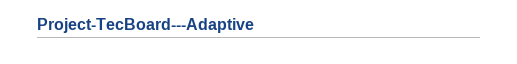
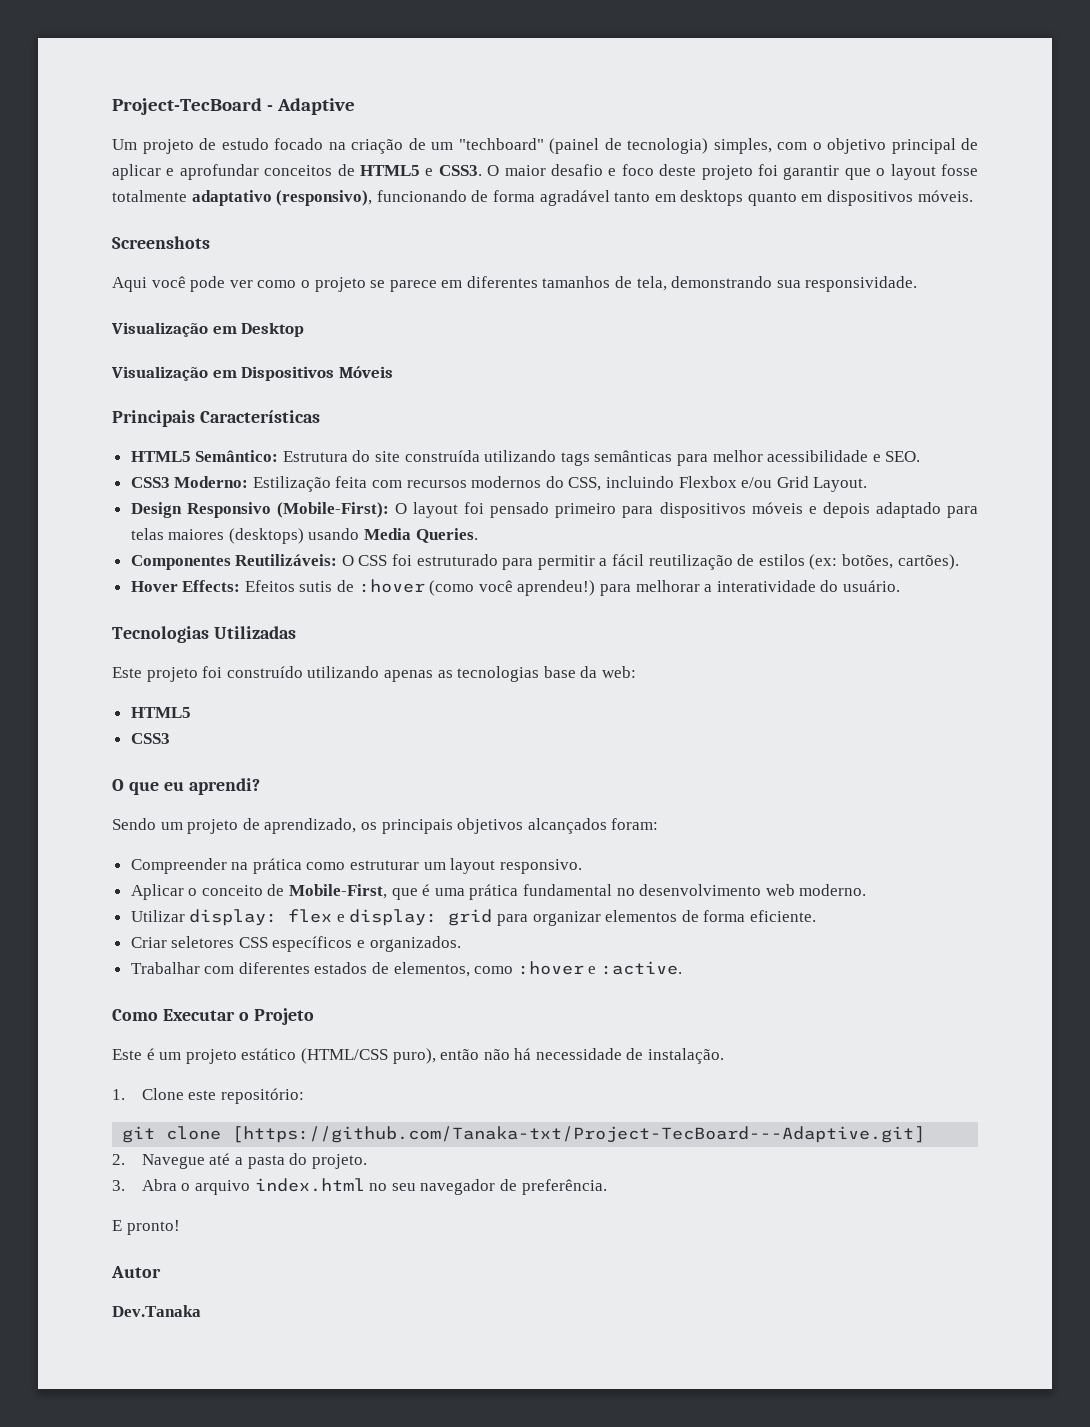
[37,18,254,33] Project-TecBoard---Adaptive -> [112,98,356,115] [112,138,978,154] [112,164,978,180] [112,190,973,206] [112,236,210,249] [112,276,918,292] [111,322,305,337] [111,366,393,381] [112,410,320,427] [130,450,921,466] [130,476,868,492] [130,502,979,518] [130,528,478,544] [130,554,959,570] [130,579,900,596] [112,626,296,643] [112,666,636,682] [130,707,191,718] [130,733,170,744] [112,778,260,795] [112,818,659,834] [130,858,582,874] [130,884,867,900] [130,909,817,926] [130,936,461,952] [130,961,683,977] [112,1008,314,1025] [112,1048,725,1064] [112,1088,304,1104] [122,1126,926,1143] [112,1153,367,1169] [112,1178,607,1195] [112,1220,180,1235] [111,1266,161,1278] [112,1305,201,1317] Project-TecBoard - Adaptive // Um projeto de estudo focado na criação de um "techboard" (painel de tecnologia) simples, com o objetivo principal de aplicar e aprofundar conceitos de HTML5 e CSS3. O maior desafio e foco deste projeto foi garantir que o layout fosse totalmente adaptativo (responsivo), funcionando de forma agradável tanto em desktops quanto em dispositivos móveis. // Screenshots // Aqui você pode ver como o projeto se parece em diferentes tamanhos de tela, demonstrando sua responsividade. // Visualização em Desktop // Visualização em Dispositivos Móveis // Principais Características // HTML5 Semântico: Estrutura do site construída utilizando tags semânticas para melhor acessibilidade e SEO. // CSS3 Moderno: Estilização feita com recursos modernos do CSS, incluindo Flexbox e/ou Grid Layout. // Design Responsivo (Mobile-First): O layout foi pensado primeiro para dispositivos móveis e depois adaptado para telas maiores (desktops) usando Media Queries. // Componentes Reutilizáveis: O CSS foi estruturado para permitir a fácil reutilização de estilos (ex: botões, cartões). // Hover Effects: Efeitos sutis de :hover (como você aprendeu!) para melhorar a interatividade do usuário. // Tecnologias Utilizadas // Este projeto foi construído utilizando apenas as tecnologias base da web: // HTML5 // CSS3 // O que eu aprendi? // Sendo um projeto de aprendizado, os principais objetivos alcançados foram: // Compreender na prática como estruturar um layout responsivo. // Aplicar o conceito de Mobile-First, que é uma prática fundamental no desenvolvimento web moderno. // Utilizar display: flex e display: grid para organizar elementos de forma eficiente. // Criar seletores CSS específicos e organizados. // Trabalhar com diferentes estados de elementos, como :hover e :active. // Como Executar o Projeto // Este é um projeto estático (HTML/CSS puro), então não há necessidade de instalação. // 1. Clone este repositório: // git clone [https://github.com/Tanaka-txt/Project-TecBoard---Adaptive.git] // 2. Navegue até a pasta do projeto. // 3. Abra o arquivo index.html no seu navegador de preferência. // E pronto! // Autor // Dev.Tanaka

